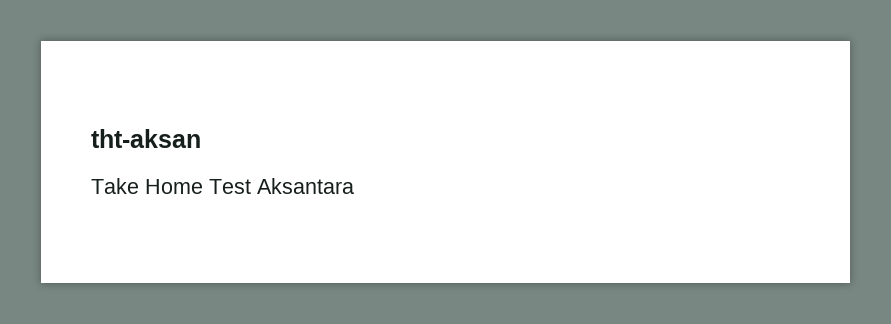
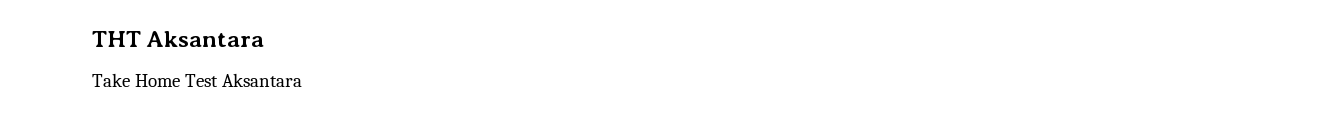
[91,129,201,148] tht-aksan -> [92,31,265,47] THT Aksantara

